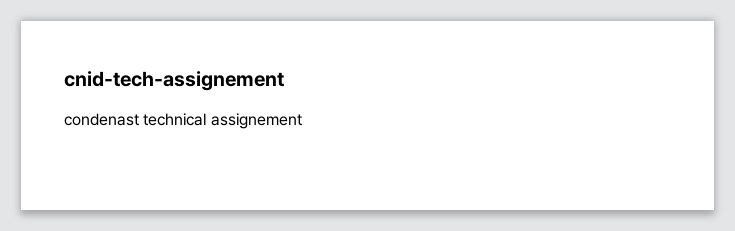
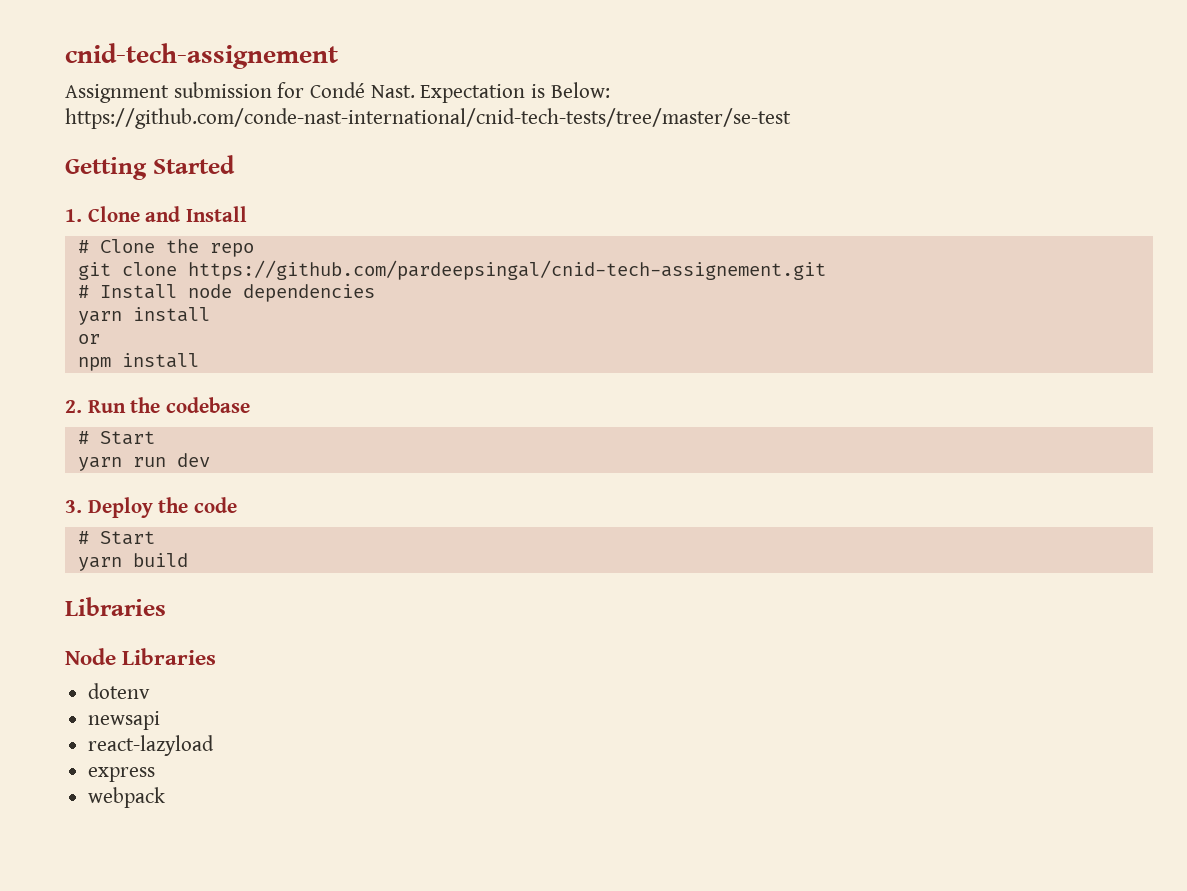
[64,113,302,129] condenast technical assignement -> [65,82,610,103] [65,108,791,129] [65,155,235,180] [65,206,248,222] [77,239,254,257] [77,260,826,280] [77,284,375,302] [77,307,210,325] [77,334,100,344] [77,353,199,371] [65,397,251,413] [77,431,155,445] [77,453,210,471] [65,497,238,518] [77,531,155,545] [77,553,188,571] [65,597,166,616] [65,648,217,665] [88,683,151,699] [88,711,161,730] [88,735,215,756] [88,767,156,782] [88,787,166,808] Assignment submission for Condé Nast. Expectation is Below: https://github.com/conde-nast-international/cnid-tech-tests/tree/master/se-test // Getting Started // 1. Clone and Install // # Clone the repo // git clone https://github.com/pardeepsingal/cnid-tech-assignement.git // # Install node dependencies // yarn install // or // npm install // 2. Run the codebase // # Start // yarn run dev // 3. Deploy the code // # Start // yarn build // Libraries // Node Libraries // dotenv // newsapi // react-lazyload // express // webpack

